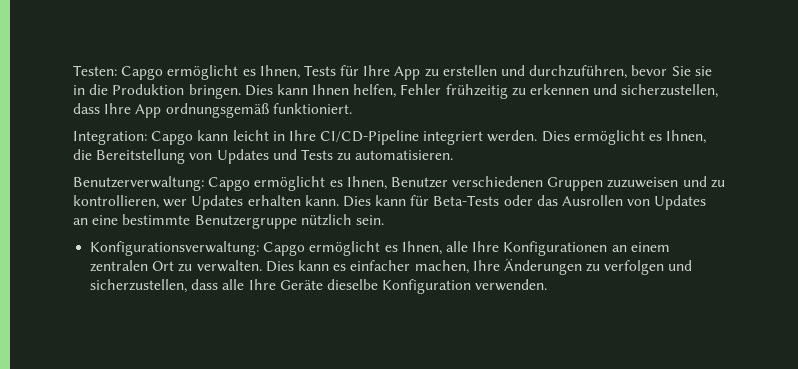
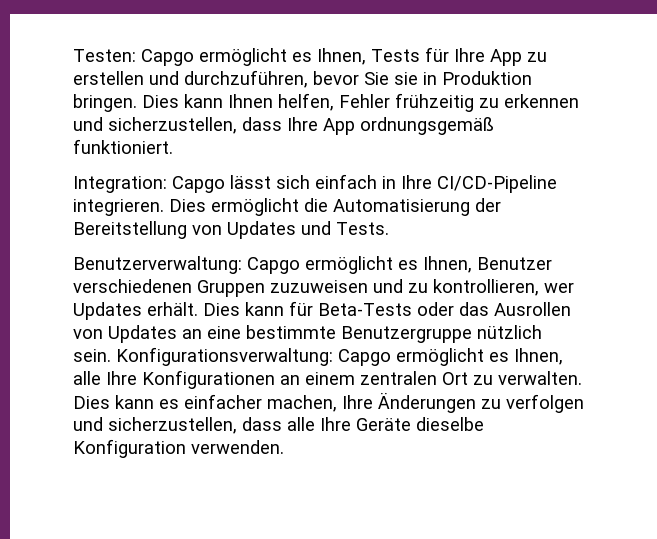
[89,84,109,95] die -> (437, 78) none
[197,130,707,145] [73,149,92,160] kann leicht in Ihre CI/CD-Pipeline integriert werden. Dies ermöglicht es Ihnen, die -> [230,174,557,193] [73,198,501,216] lässt sich einfach in Ihre CI/CD-Pipeline integrieren. Dies ermöglicht die Automatisierung der
[300,149,454,161] Tests zu automatisieren. -> [336,222,389,235] Tests.
[247,195,339,206] erhalten kann. -> [147,302,198,316] erhält.
(384, 220) // -> (111, 355) none

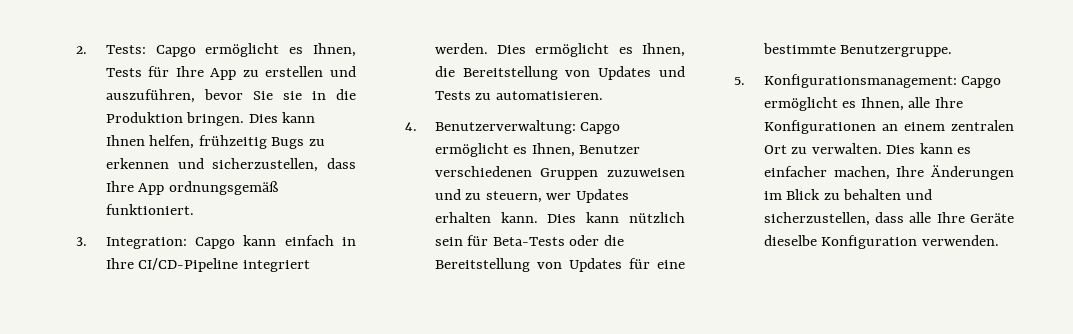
[73,49,136,62] Testen: -> [76,45,146,54] 2. Tests:
[184,70,308,88] durchzuführen, -> [105,89,195,103] auszuführen,
(437, 78) none -> [336,89,356,100] die
[339,93,474,112] Fehler frühzeitig -> [198,135,305,149] frühzeitig Bugs
(173, 146) none -> [76,237,87,246] 3.
[230,175,310,189] lässt sich -> [243,235,277,246] kann
[73,198,501,216] [73,221,389,239] integrieren. Dies ermöglicht die Automatisierung der Bereitstellung von Updates und Tests. // -> [242,260,310,272] [434,43,685,57] [434,66,685,80] [434,91,603,100] [405,122,417,131] integriert werden. Dies ermöglicht es Ihnen, die Bereitstellung von Updates und Tests zu automatisieren. // 4.
[433,279,539,296] kontrollieren, -> [485,191,542,203] steuern,
[147,302,284,316] erhält. Dies kann -> [434,212,685,223] [434,237,463,246] erhalten kann. Dies kann nützlich sein
[459,302,571,316] [73,325,202,343] das Ausrollen von Updates an -> [603,235,624,246] [434,258,650,272] die Bereitstellung von Updates für
[341,325,542,343] [73,347,333,366] Benutzergruppe nützlich sein. Konfigurationsverwaltung: -> [840,45,953,57] [734,74,957,88] Benutzergruppe. // 5. Konfigurationsmanagement:
[481,394,584,413] zu verfolgen -> [763,189,902,200] im Blick zu behalten

